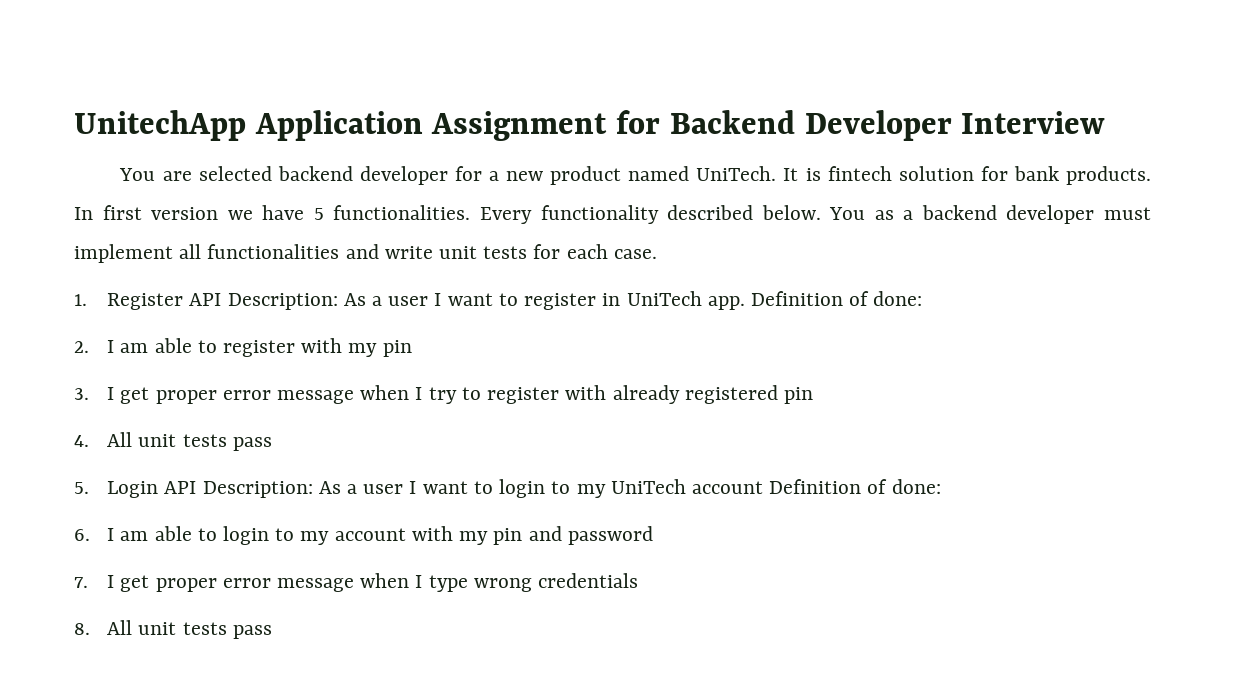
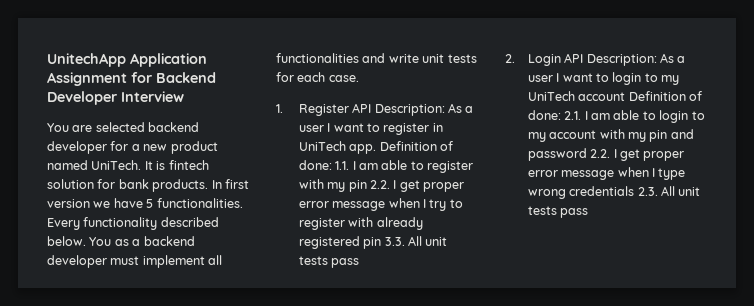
[74,341,89,353] // 2. -> [335,161,350,170] 1.1.
[74,388,89,400] // 3. -> [370,180,391,189] 2.2.
[74,435,89,447] // 4. -> [384,237,405,246] 3.3.
[74,482,89,494] 5. -> [505,54,515,63] 2.
[74,529,90,541] // 6. -> [564,111,582,120] 2.1.
[74,577,88,588] // 7. -> [590,149,611,158] 2.2.
[74,623,90,635] // 8. -> [637,187,658,196] 2.3.

